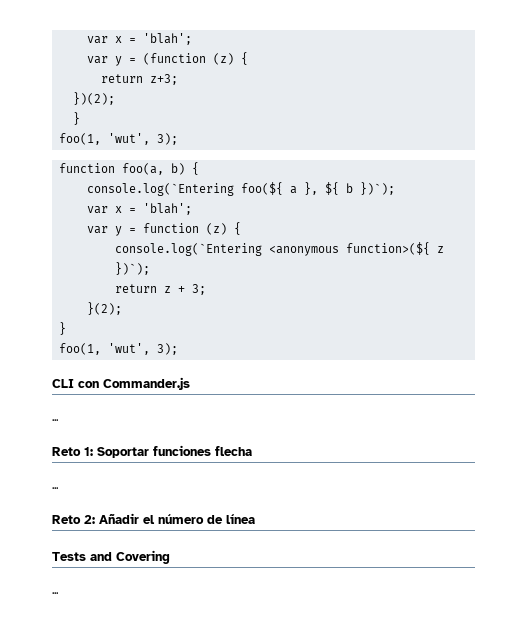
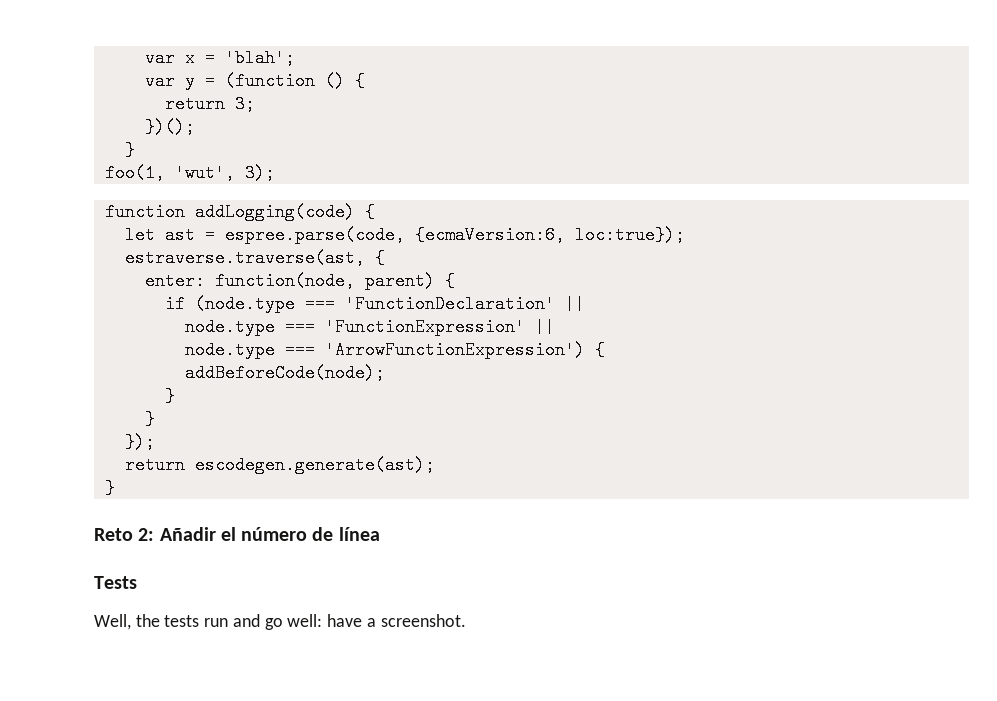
[213,53,235,65] (z) -> [324,72,345,90] ()
[150,74,179,85] [73,92,116,105] z+3; // })(2); -> [234,95,255,113] [144,118,195,136] 3; // })();
[122,162,200,175] [87,182,396,196] [87,203,193,215] [87,222,242,236] [115,242,445,256] [115,262,151,275] [115,284,207,295] [87,302,123,315] [59,322,67,335] [59,343,179,355] [52,377,190,390] [52,419,58,421] [52,445,252,458] [52,487,58,489] foo(a, b) { // console.log(`Entering foo(${ a }, ${ b })`); // var x = 'blah'; // var y = function (z) { // console.log(`Entering <anonymous function>(${ z })`); // return z + 3; // }(2); // } // foo(1, 'wut', 3); // CLI con Commander.js // ... // Reto 1: Soportar funciones flecha // ... -> [194,203,375,221] [124,226,685,244] [124,249,385,267] [144,272,455,290] [164,295,585,313] [184,318,555,336] [184,341,605,359] [184,364,385,382] [164,387,175,405] [144,410,155,428] [124,433,155,451] [124,456,435,474] [104,479,115,497] addLogging(code) { // let ast = espree.parse(code, {ecmaVersion:6, loc:true}); // estraverse.traverse(ast, { // enter: function(node, parent) { // if (node.type === 'FunctionDeclaration' || // node.type === 'FunctionExpression' || // node.type === 'ArrowFunctionExpression') { // addBeforeCode(node); // } // } // }); // return escodegen.generate(ast); // }
[90,550,170,564] [52,592,58,594] and Covering // ... -> [94,614,466,630] // Well, the tests run and go well: have a screenshot.

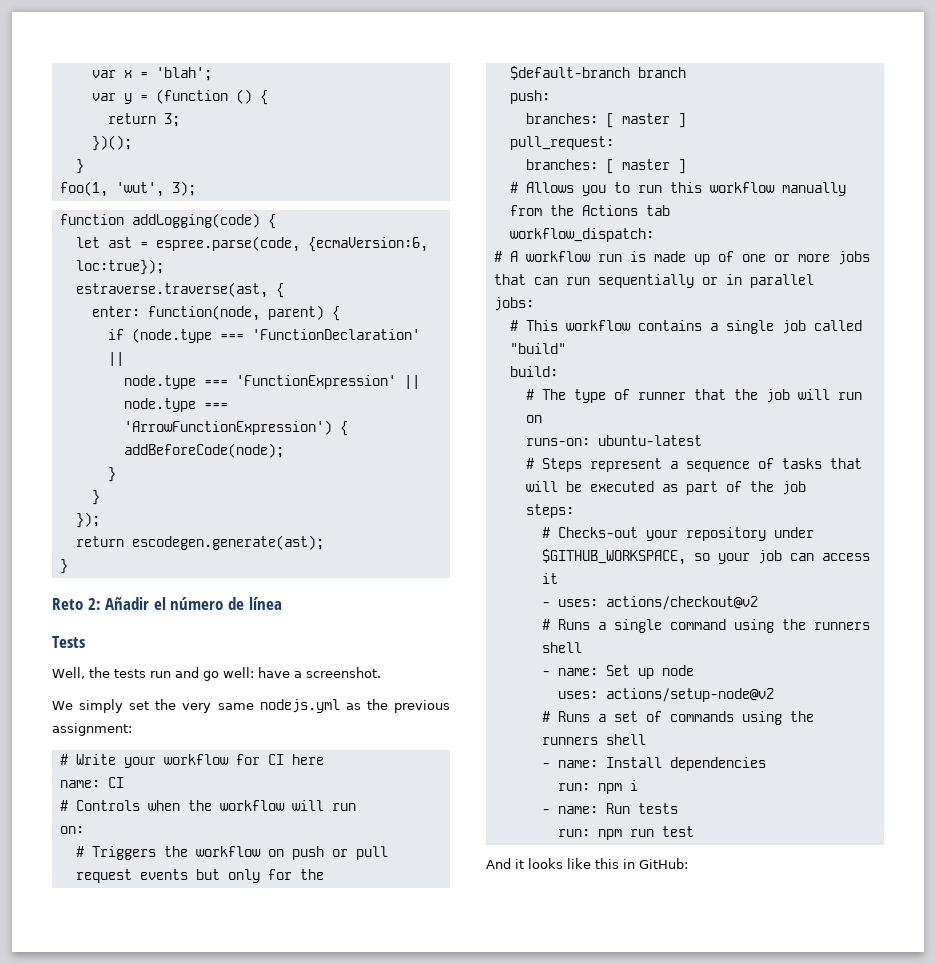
(466, 620) none -> [52,699,450,713] [52,723,132,736] [59,754,324,768] [59,777,124,788] [59,800,356,811] [59,826,84,834] [75,846,388,860] [75,869,324,883] [509,66,686,80] [509,90,550,104] [525,113,686,128] [509,136,614,150] [525,159,686,174] [509,182,846,196] [509,205,670,216] [509,228,654,242] [493,251,870,265] [493,274,814,288] [493,297,534,311] [509,320,862,334] [509,343,566,354] [509,366,558,377] [525,389,862,403] [525,415,542,423] [525,435,702,446] [525,458,862,472] [525,481,806,495] [525,504,574,518] [541,527,814,541] [541,549,870,565] [541,573,558,584] [541,596,758,610] [541,619,870,633] [541,642,582,653] [541,665,694,679] [557,688,774,702] [541,711,814,725] [541,734,646,745] [541,757,766,771] [557,780,638,794] [541,803,678,814] [557,826,694,840] [486,858,688,869] // We simply set the very same nodejs.yml as the previous assignment: // # Write your workflow for CI here // name: CI // # Controls when the workflow will run // on: // # Triggers the workflow on push or pull request events but only for the $default-branch branch // push: // branches: [ master ] // pull_request: // branches: [ master ] // # Allows you to run this workflow manually from the Actions tab // workflow_dispatch: // # A workflow run is made up of one or more jobs that can run sequentially or in parallel // jobs: // # This workflow contains a single job called "build" // build: // # The type of runner that the job will run on // runs-on: ubuntu-latest // # Steps represent a sequence of tasks that will be executed as part of the job // steps: // # Checks-out your repository under $GITHUB_WORKSPACE, so your job can access it // - uses: actions/checkout@v2 // # Runs a single command using the runners shell // - name: Set up node // uses: actions/setup-node@v2 // # Runs a set of commands using the runners shell // - name: Install dependencies // run: npm i // - name: Run tests // run: npm run test // And it looks like this in GitHub:

